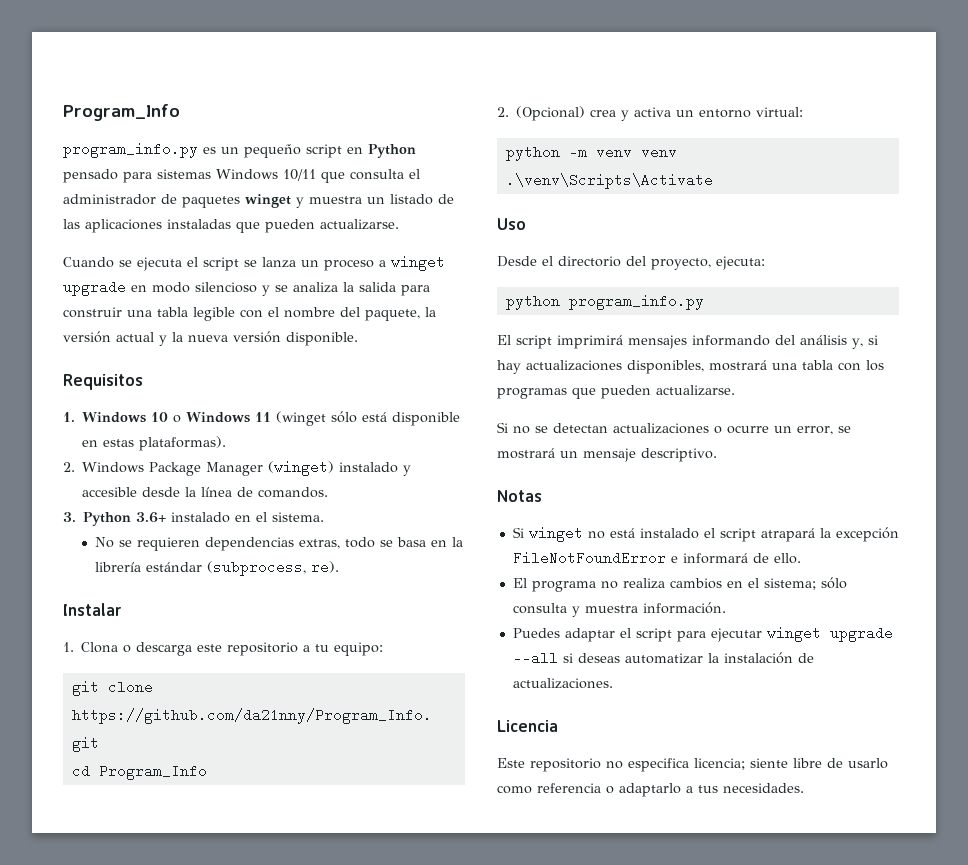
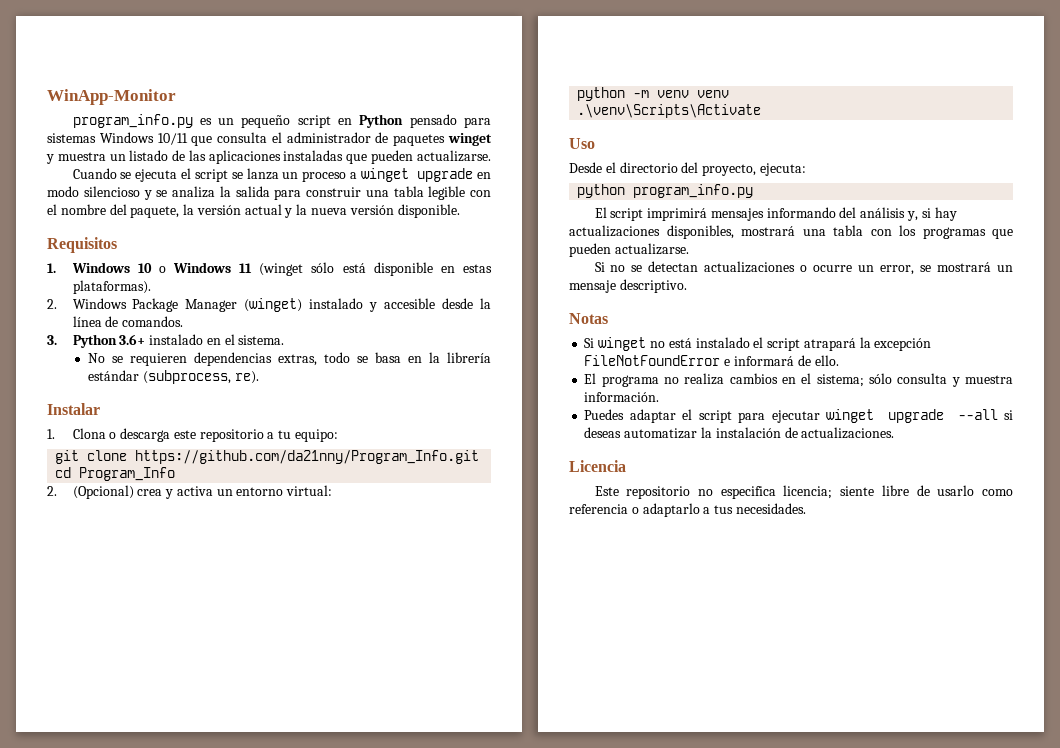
[63,104,180,121] Program_Info -> [47,89,176,105] WinApp-Monitor

